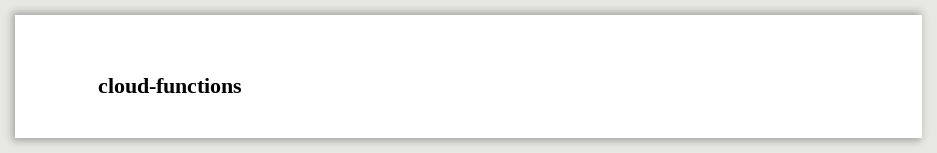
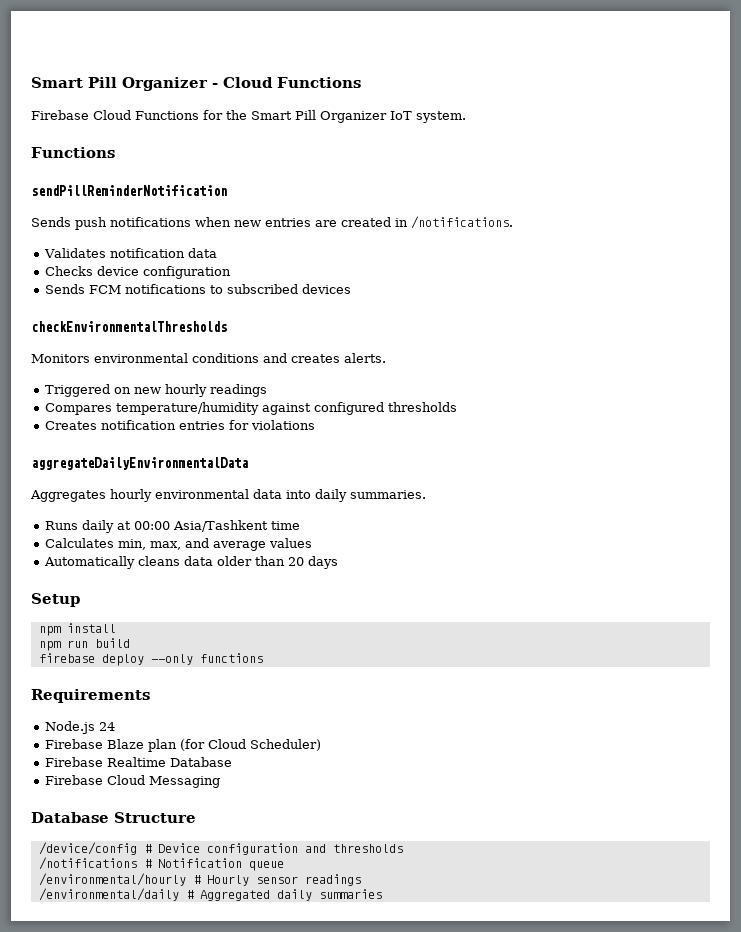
[98,78,242,93] cloud-functions -> [31,77,361,91] [31,110,466,123] [31,147,115,158] [31,185,227,196] [31,216,513,230] [44,248,218,258] [45,266,232,279] [45,284,352,294] [31,321,227,332] [31,353,386,363] [45,384,268,397] [45,402,458,415] [45,420,316,430] [31,457,248,470] [30,489,426,502] [45,520,301,533] [45,538,313,551] [44,556,339,569] [31,593,80,607] [38,623,116,636] [38,638,130,651] [38,653,263,666] [31,689,150,703] [45,721,116,734] [45,739,322,752] [45,757,233,767] [45,775,221,788] [31,812,196,823] [38,842,403,855] [38,857,284,871] [38,873,361,886] [38,888,382,901] Smart Pill Organizer - Cloud Functions // Firebase Cloud Functions for the Smart Pill Organizer IoT system. // Functions // sendPillReminderNotification // Sends push notifications when new entries are created in /notifications. // Validates notification data // Checks device configuration // Sends FCM notifications to subscribed devices // checkEnvironmentalThresholds // Monitors environmental conditions and creates alerts. // Triggered on new hourly readings // Compares temperature/humidity against configured thresholds // Creates notification entries for violations // aggregateDailyEnvironmentalData // Aggregates hourly environmental data into daily summaries. // Runs daily at 00:00 Asia/Tashkent time // Calculates min, max, and average values // Automatically cleans data older than 20 days // Setup // npm install // npm run build // firebase deploy --only functions // Requirements // Node.js 24 // Firebase Blaze plan (for Cloud Scheduler) // Firebase Realtime Database // Firebase Cloud Messaging // Database Structure // /device/config # Device configuration and thresholds // /notifications # Notification queue // /environmental/hourly # Hourly sensor readings // /environmental/daily # Aggregated daily summaries

